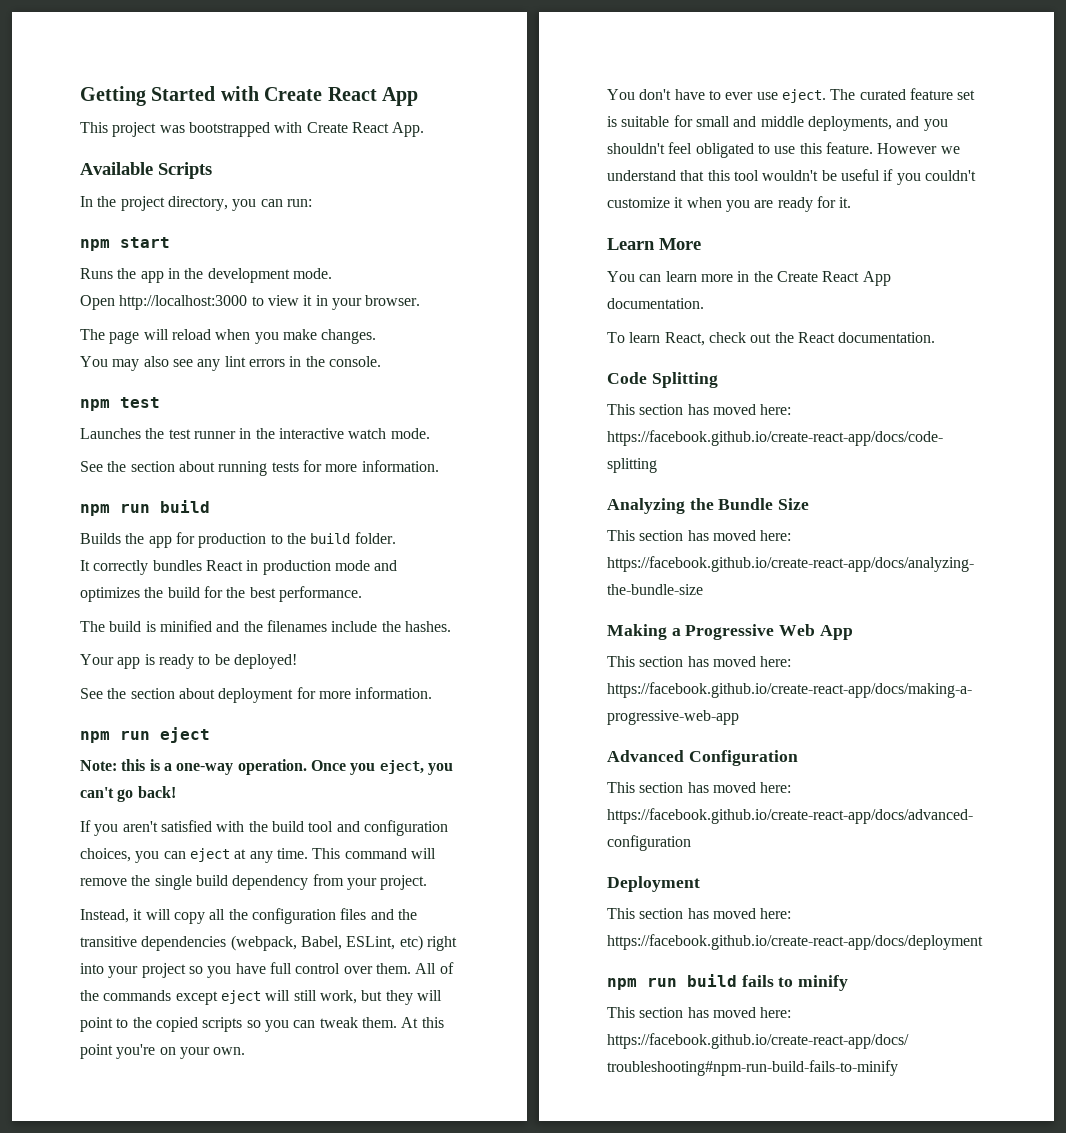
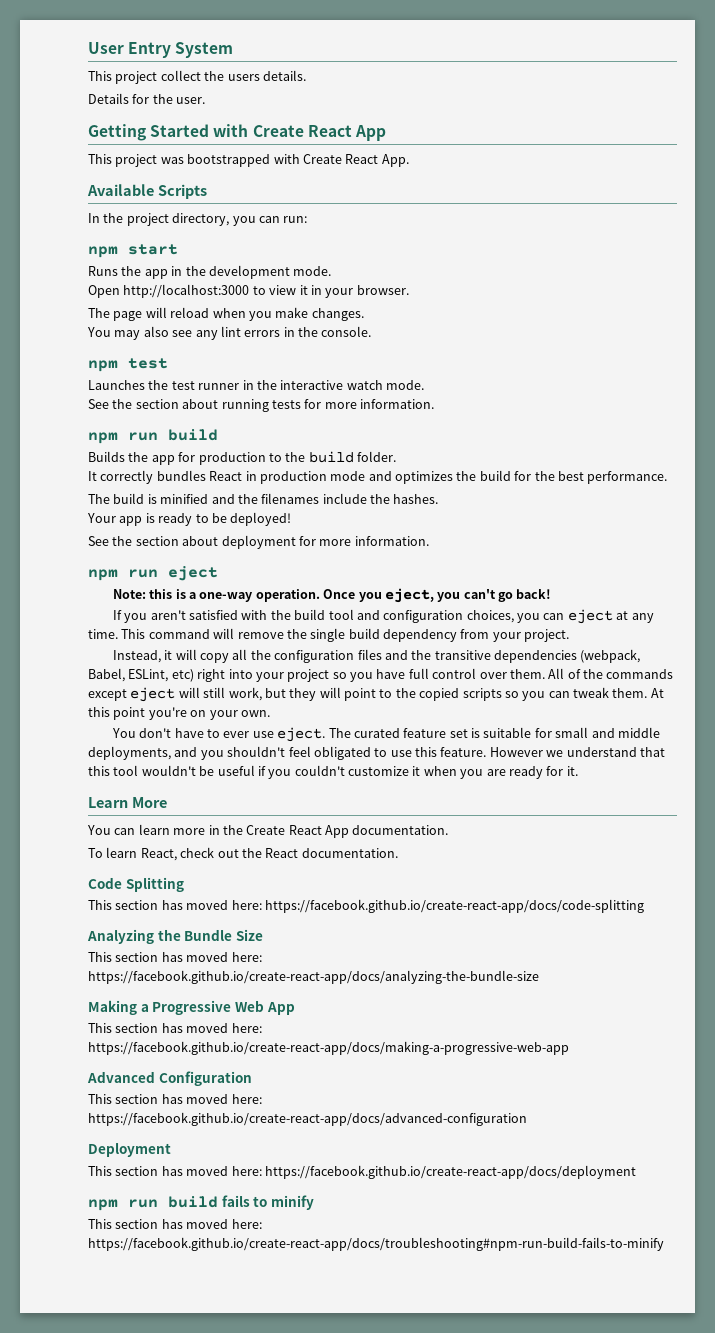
(80, 96) none -> [88,42,234,58] [88,70,306,84] [88,93,206,104] User Entry System // This project collect the users details. // Details for the user. //

